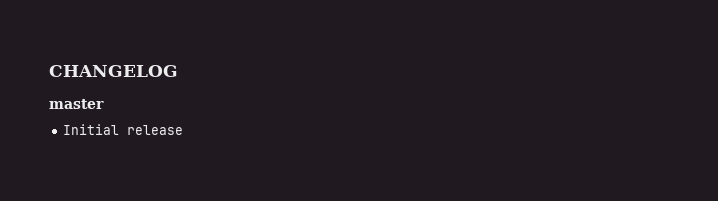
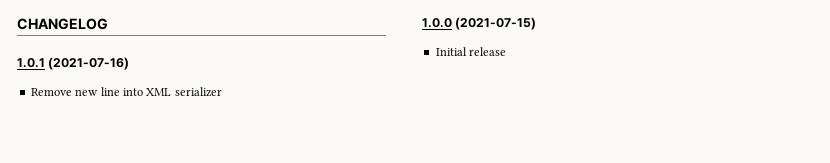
[49,99,104,109] master -> [17,57,130,70] [30,87,222,97] [422,17,537,30] 1.0.1 (2021-07-16) // Remove new line into XML serializer // 1.0.0 (2021-07-15)

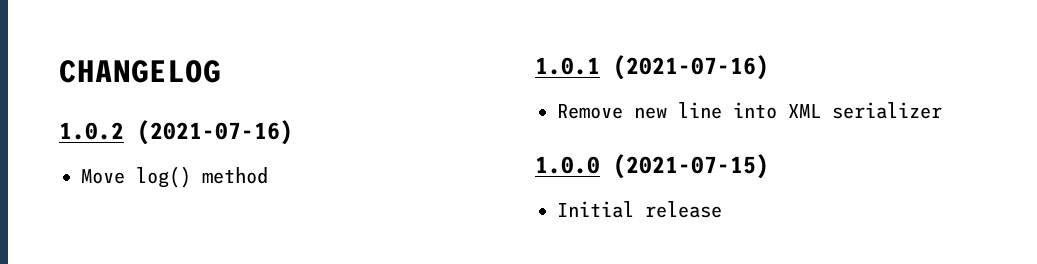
(108, 24) none -> [59,120,293,145] [81,166,268,188] // 1.0.2 (2021-07-16) // Move log() method

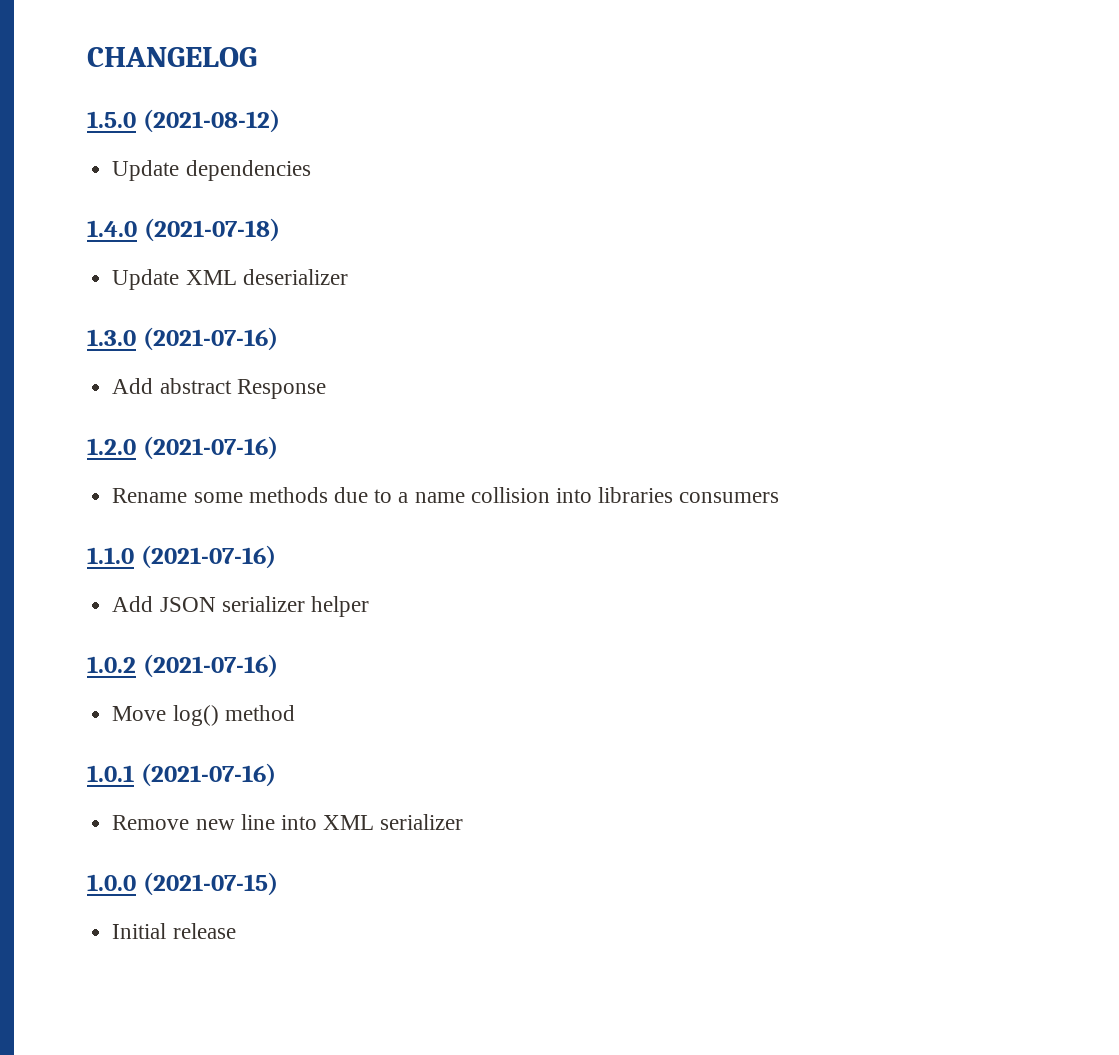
(221, 71) none -> [87,109,280,133] [112,160,311,181] [87,218,280,242] [112,269,348,290] [87,327,278,351] [112,378,326,399] [87,436,278,460] [112,487,780,503] [87,545,276,569] [112,596,369,617] // 1.5.0 (2021-08-12) // Update dependencies // 1.4.0 (2021-07-18) // Update XML deserializer // 1.3.0 (2021-07-16) // Add abstract Response // 1.2.0 (2021-07-16) // Rename some methods due to a name collision into libraries consumers // 1.1.0 (2021-07-16) // Add JSON serializer helper

